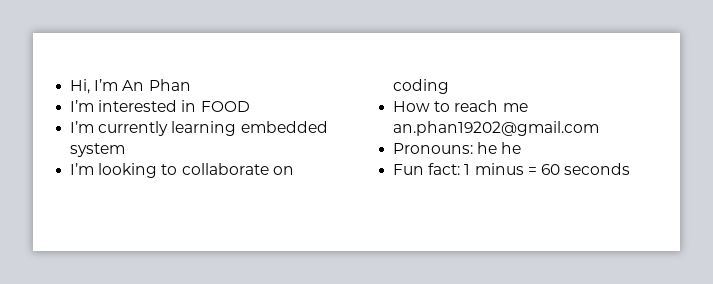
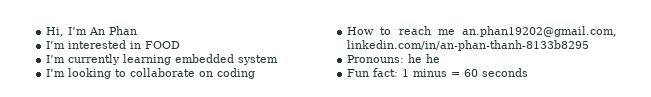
[393,121,600,136] an.phan19202@gmail.com -> [462,26,617,37] [347,40,590,51] an.phan19202@gmail.com, linkedin.com/in/an-phan-thanh-8133b8295

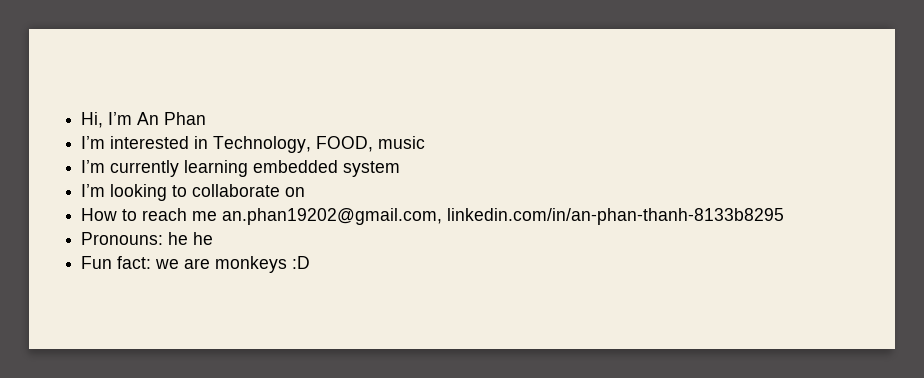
[145,41,181,49] FOOD -> [213,136,426,153] Technology, FOOD, music
[217,68,256,79] coding -> (306, 192) none
[402,68,529,77] 1 minus = 60 seconds -> [155,256,311,273] we are monkeys :D

